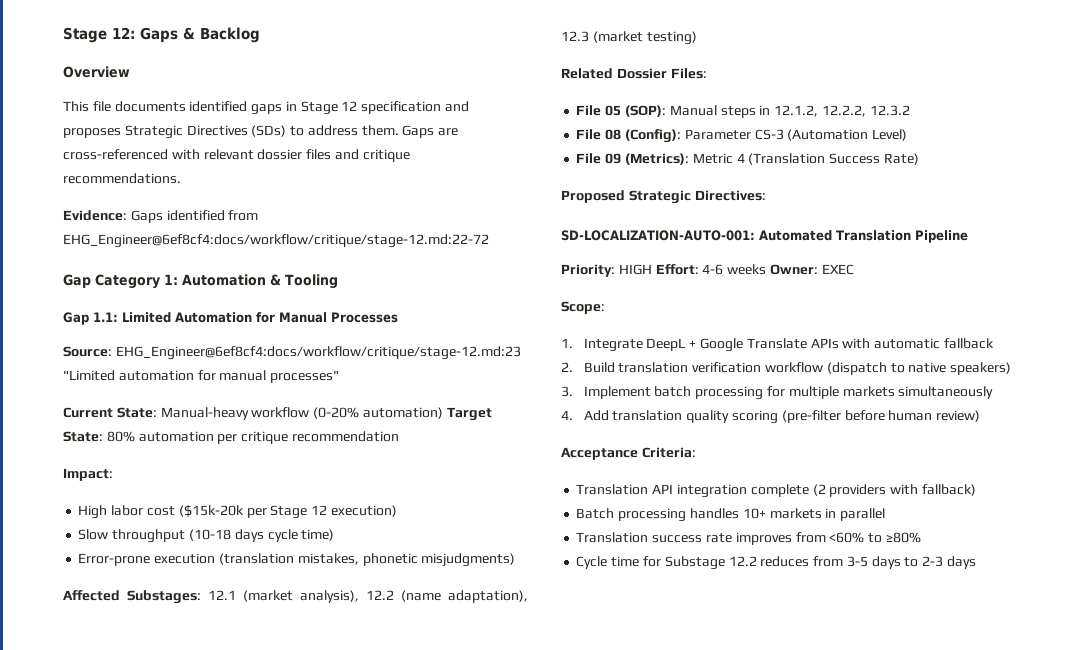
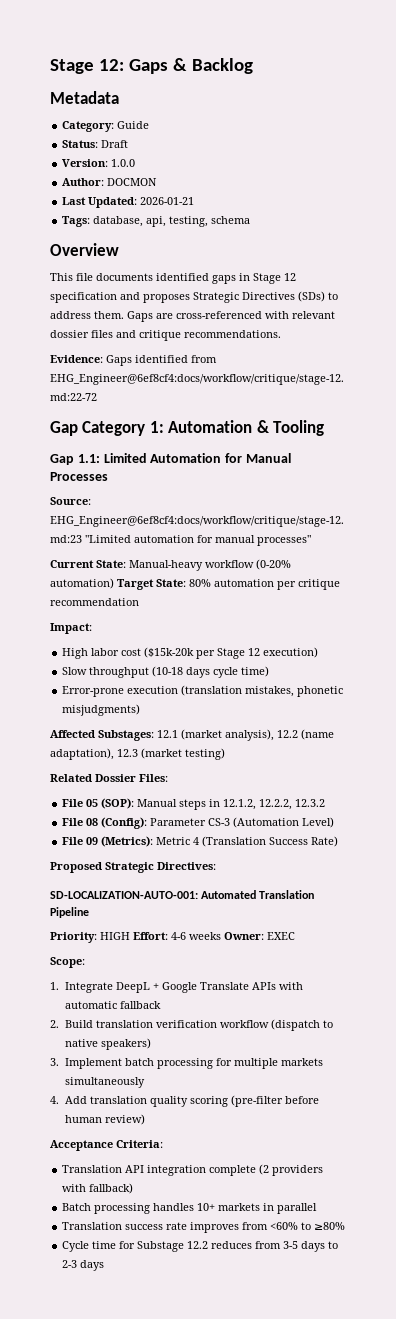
(260, 35) none -> [50,91,119,104] [62,121,150,132] [62,140,129,148] [62,159,136,167] [62,178,158,186] [62,197,195,208] [62,216,251,227] // Metadata // Category: Guide // Status: Draft // Version: 1.0.0 // Author: DOCMON // Last Updated: 2026-01-21 // Tags: database, api, testing, schema

